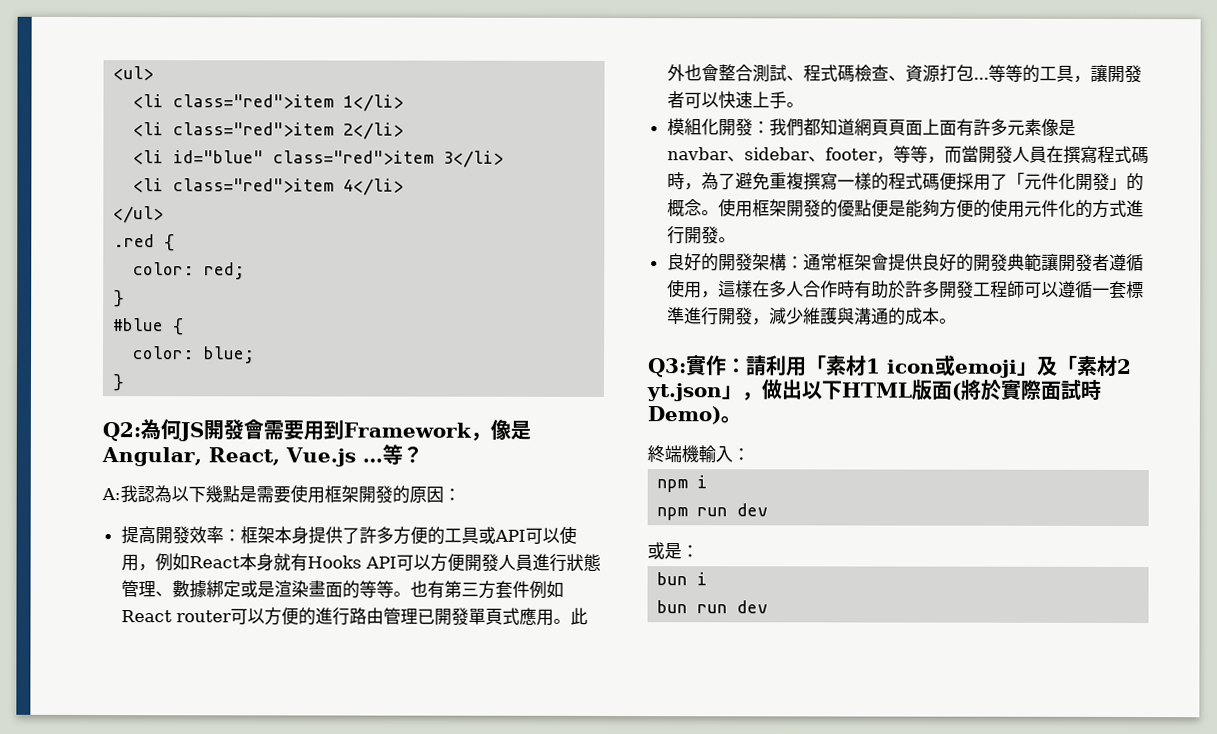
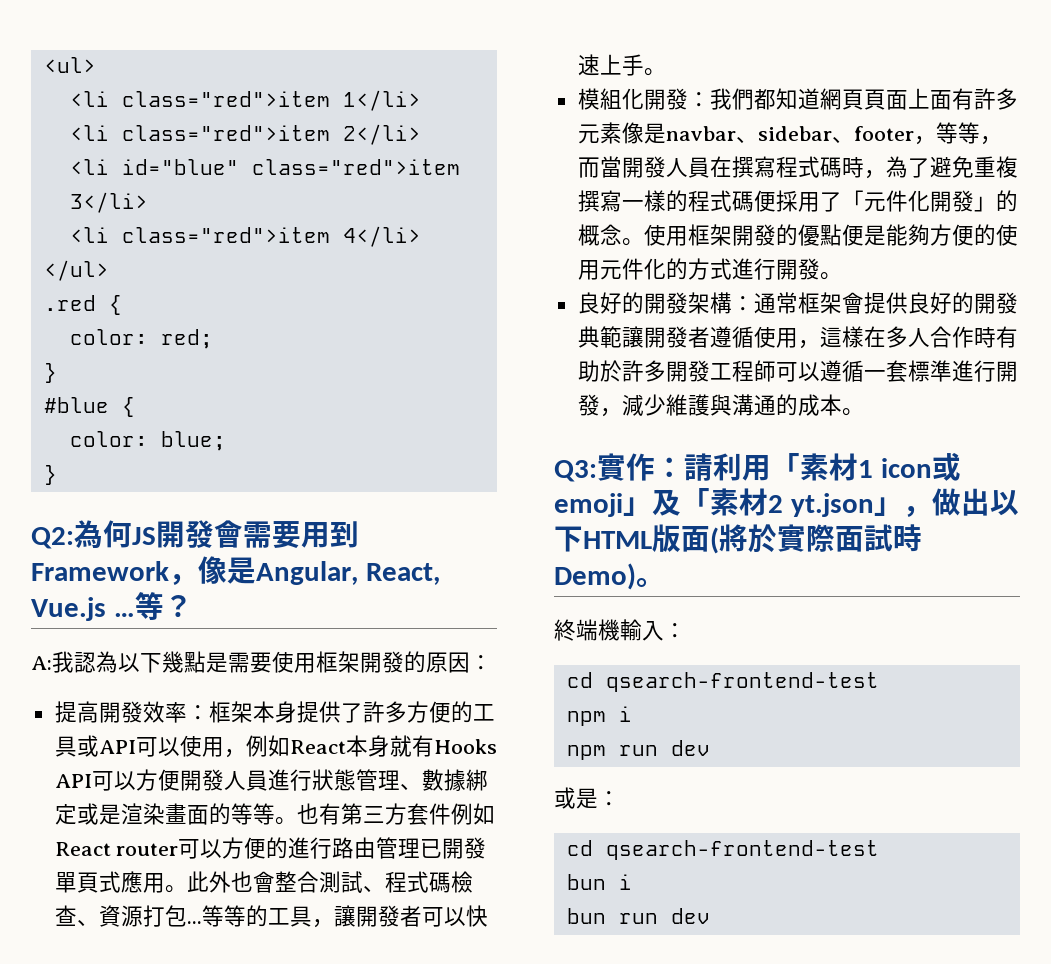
(750, 454) none -> [566,672,879,692] // cd qsearch-frontend-test
(699, 551) none -> [566,840,879,860] // cd qsearch-frontend-test

